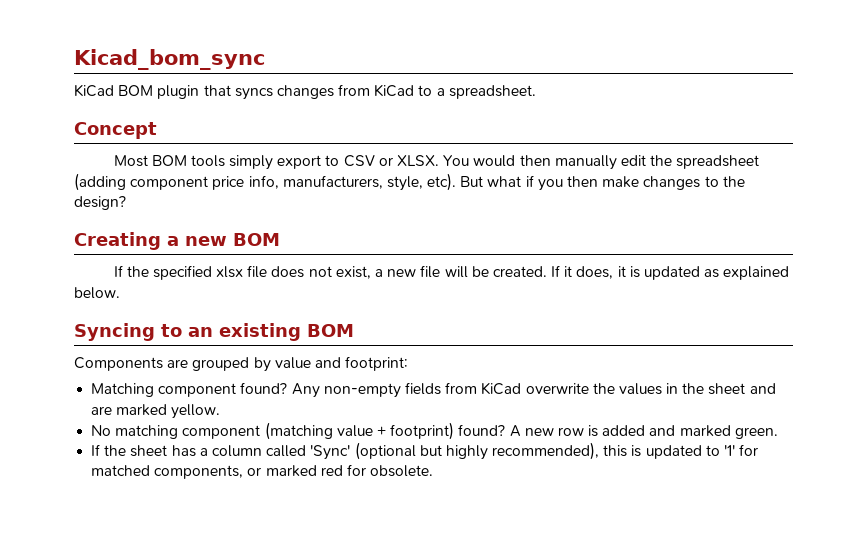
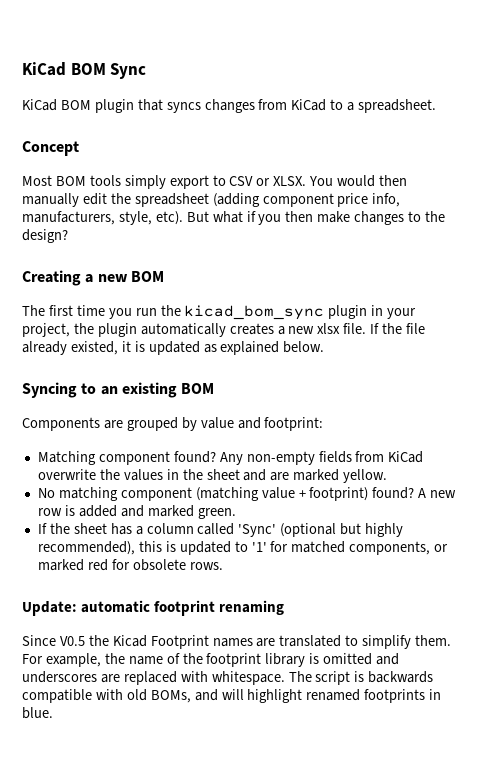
[74,49,265,70] Kicad_bom_sync -> [22,62,147,79] KiCad BOM Sync
[113,265,614,280] If the specified xlsx file does not exist, a new file will be created. If it does, -> [22,305,417,320] [22,323,426,337] [22,341,118,355] The first time you run the kicad_bom_sync plugin in your project, the plugin automatically creates a new xlsx file. If the file already existed,
[370,465,434,477] obsolete. -> [132,559,223,571] [22,600,285,616] [22,635,452,649] [22,653,400,667] [22,671,434,685] [22,689,442,703] [22,707,53,719] obsolete rows. // Update: automatic footprint renaming // Since V0.5 the Kicad Footprint names are translated to simplify them. For example, the name of the footprint library is omitted and underscores are replaced with whitespace. The script is backwards compatible with old BOMs, and will highlight renamed footprints in blue.

